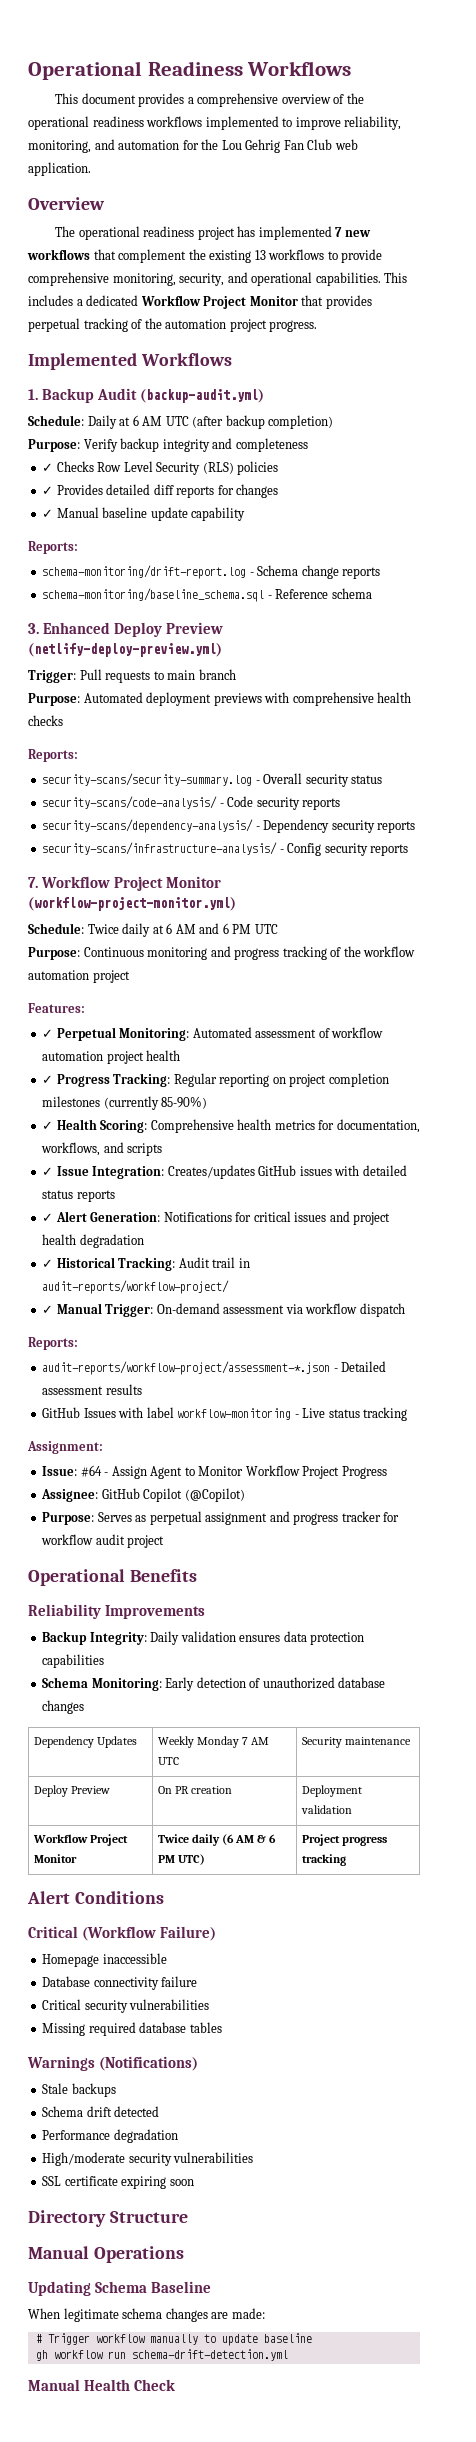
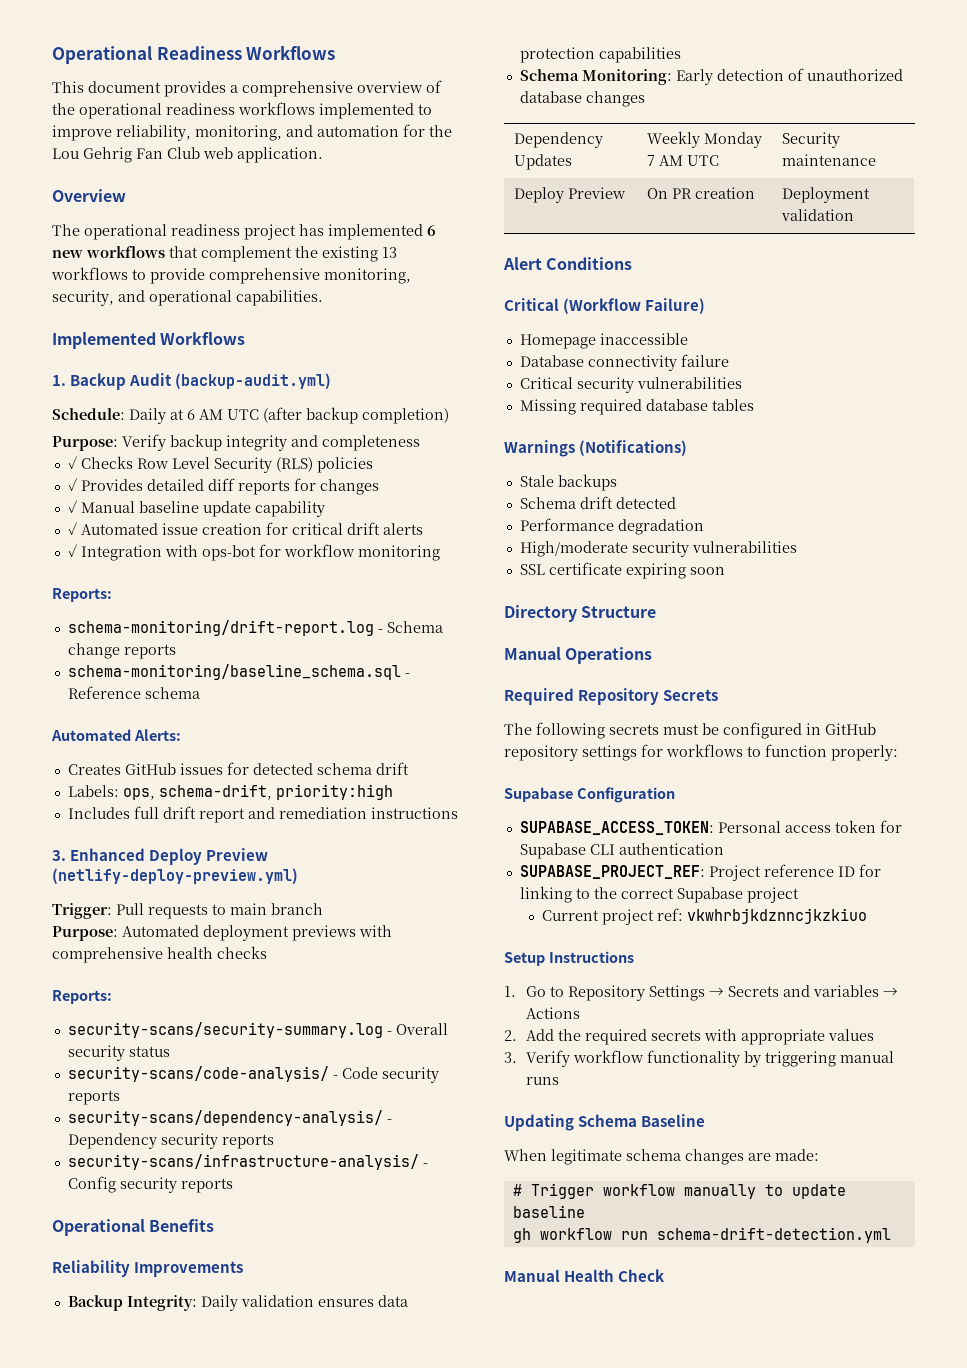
[335,227,343,237] 7 -> [427,225,436,236] 6
[384,272,408,283] [28,295,372,309] [28,318,318,332] This includes a dedicated Workflow Project Monitor that provides perpetual tracking of the automation project progress. -> (323, 298) none
(246, 514) none -> [67,522,423,535] [67,544,440,561] // ✓ Automated issue creation for critical drift alerts // ✓ Integration with ops-bot for workflow monitoring
(372, 593) none -> [51,729,181,741] [67,762,409,775] [67,784,393,800] [67,806,458,823] // Automated Alerts: // Creates GitHub issues for detected schema drift // Labels: ops, schema-drift, priority:high // Includes full drift report and remediation instructions
[28,876,222,891] [28,897,236,911] [28,923,278,937] [28,946,416,960] [28,970,130,983] [28,1003,85,1013] [42,1027,384,1041] [42,1050,181,1064] [42,1073,389,1087] [42,1096,208,1110] [42,1119,420,1133] [41,1142,163,1156] [42,1165,407,1179] [42,1190,115,1202] [42,1211,391,1225] [42,1234,144,1248] [42,1257,250,1271] [42,1280,230,1294] [42,1303,405,1317] [28,1337,78,1350] [42,1361,387,1375] [42,1384,142,1395] [42,1407,408,1421] [27,1441,103,1454] [42,1465,387,1479] [41,1488,245,1502] [42,1511,400,1525] [41,1534,165,1548] // 7. Workflow Project Monitor (workflow-project-monitor.yml) // Schedule: Twice daily at 6 AM and 6 PM UTC // Purpose: Continuous monitoring and progress tracking of the workflow automation project // Features: // ✓ Perpetual Monitoring: Automated assessment of workflow automation project health // ✓ Progress Tracking: Regular reporting on project completion milestones (currently 85-90%) // ✓ Health Scoring: Comprehensive health metrics for documentation, workflows, and scripts // ✓ Issue Integration: Creates/updates GitHub issues with detailed status reports // ✓ Alert Generation: Notifications for critical issues and project health degradation // ✓ Historical Tracking: Audit trail in audit-reports/workflow-project/ // ✓ Manual Trigger: On-demand assessment via workflow dispatch // Reports: // audit-reports/workflow-project/assessment-*.json - Detailed assessment results // GitHub Issues with label workflow-monitoring - Live status tracking // Assignment: // Issue: #64 - Assign Agent to Monitor Workflow Project Progress // Assignee: GitHub Copilot (@Copilot) // Purpose: Serves as perpetual assignment and progress tracker for workflow audit project -> (233, 1185) none
[32,1834,128,1846] [33,1854,77,1863] [157,1834,277,1846] [157,1854,205,1865] [301,1834,387,1846] [301,1854,346,1866] // Workflow Project Monitor | Twice daily (6 AM & 6 PM UTC) | Project progress tracking -> (854, 215) none
(184, 2254) none -> [504,688,719,705] [504,722,876,739] [504,744,898,761] [504,787,675,803] [519,820,902,835] [519,843,724,859] [519,864,881,881] [519,886,799,903] [541,908,867,925] [504,951,634,966] [504,985,898,1001] [525,1007,580,1019] [504,1029,874,1045] [504,1050,894,1067] [525,1077,559,1085] // Required Repository Secrets // The following secrets must be configured in GitHub repository settings for workflows to function properly: // Supabase Configuration // SUPABASE_ACCESS_TOKEN: Personal access token for Supabase CLI authentication // SUPABASE_PROJECT_REF: Project reference ID for linking to the correct Supabase project // Current project ref: vkwhrbjkdznncjkzkiuo // Setup Instructions // 1. Go to Repository Settings → Secrets and variables → Actions // 2. Add the required secrets with appropriate values // 3. Verify workflow functionality by triggering manual runs

